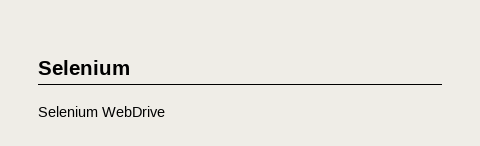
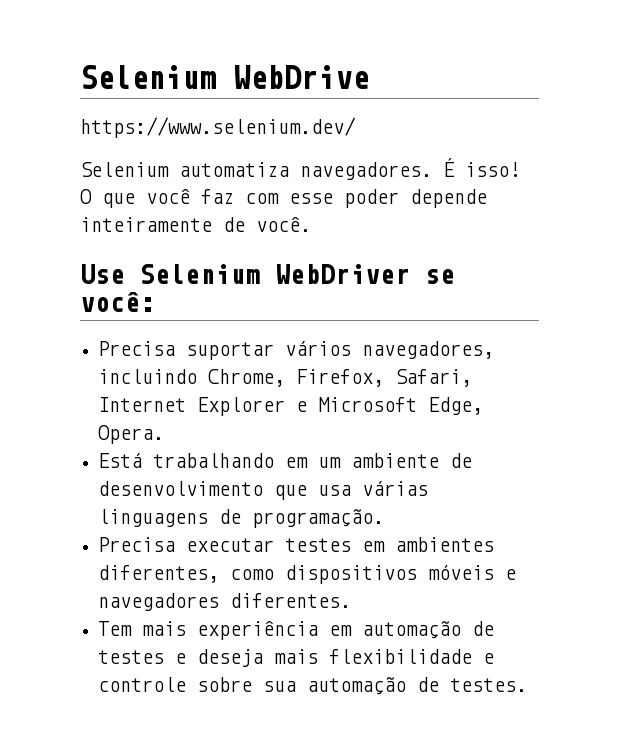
[38,60,130,75] [38,106,165,117] Selenium // Selenium WebDrive -> [80,65,369,89] [80,117,356,138] [80,158,520,180] [80,189,487,208] [80,217,311,232] [80,264,455,284] [80,292,155,312] [98,341,495,360] [98,369,473,387] [98,397,484,416] [98,425,165,444] [98,453,473,468] [98,481,429,500] [98,509,385,528] [98,537,495,552] [98,565,517,584] [98,593,352,611] [98,621,495,640] [98,649,495,667] [98,677,528,695] Selenium WebDrive // https://www.selenium.dev/ // Selenium automatiza navegadores. É isso! O que você faz com esse poder depende inteiramente de você. // Use Selenium WebDriver se você: // Precisa suportar vários navegadores, incluindo Chrome, Firefox, Safari, Internet Explorer e Microsoft Edge, Opera. // Está trabalhando em um ambiente de desenvolvimento que usa várias linguagens de programação. // Precisa executar testes em ambientes diferentes, como dispositivos móveis e navegadores diferentes. // Tem mais experiência em automação de testes e deseja mais flexibilidade e controle sobre sua automação de testes.

